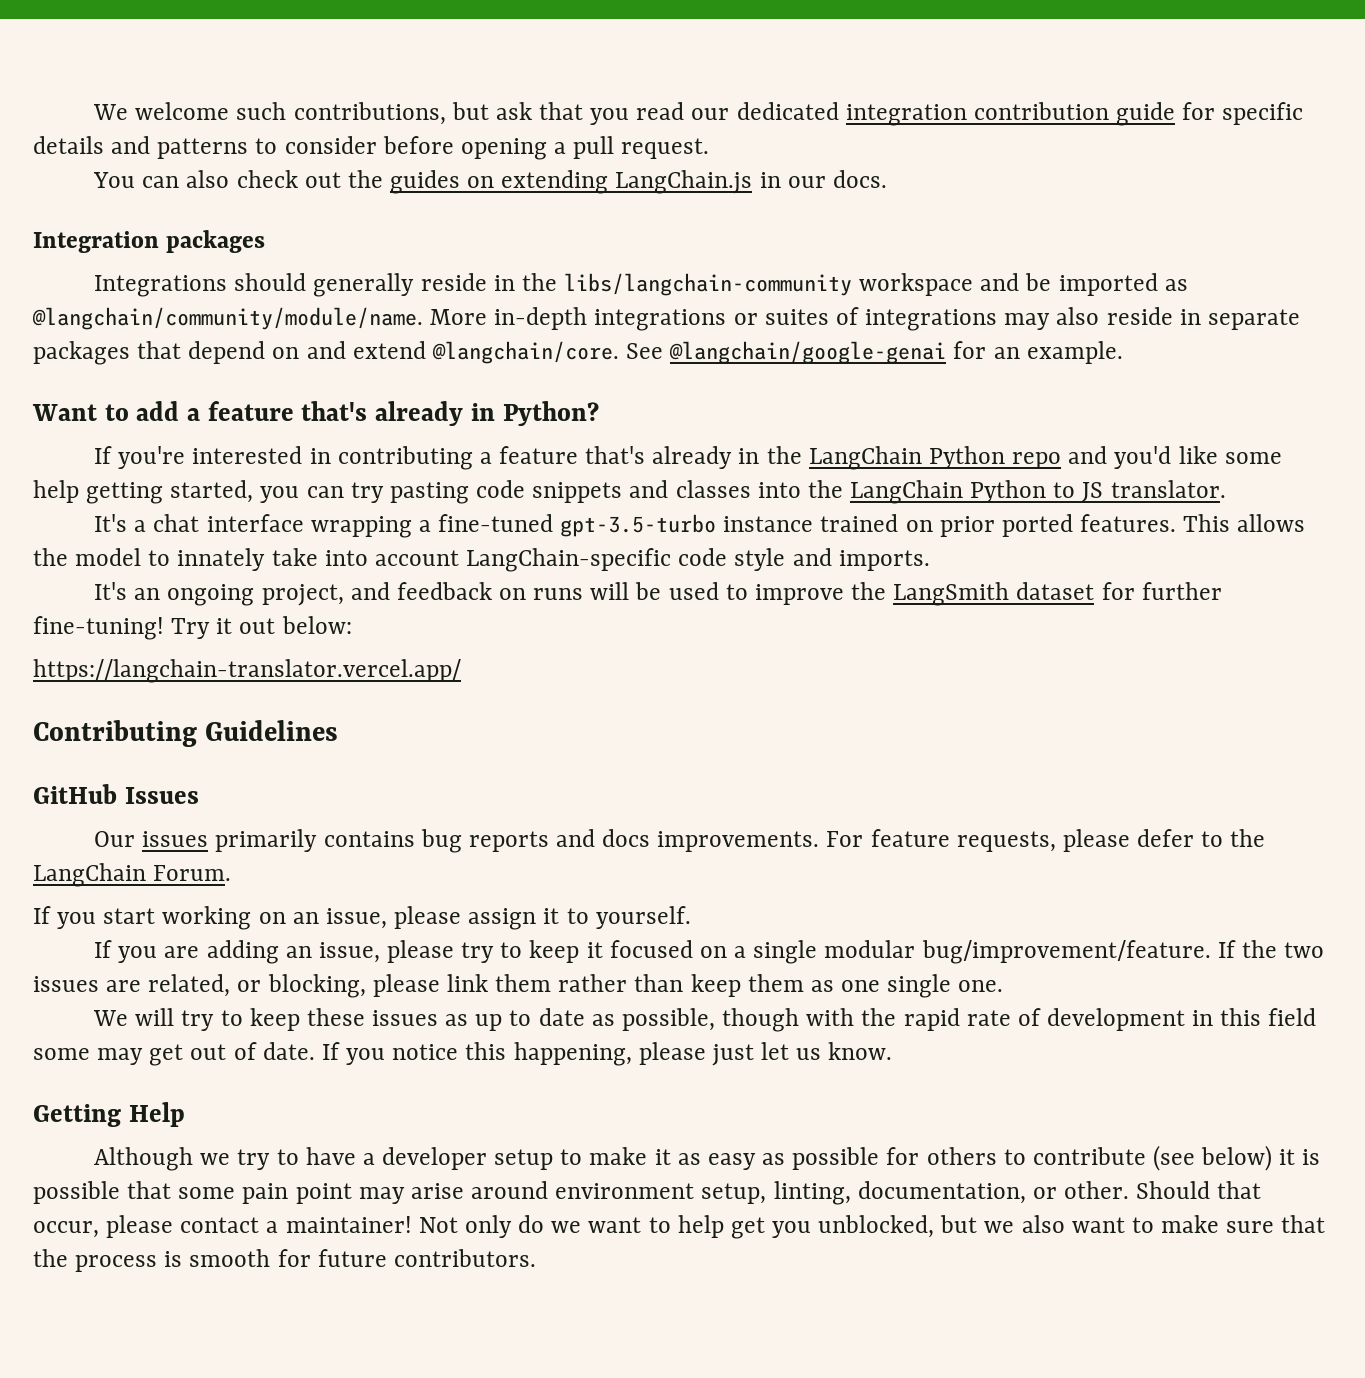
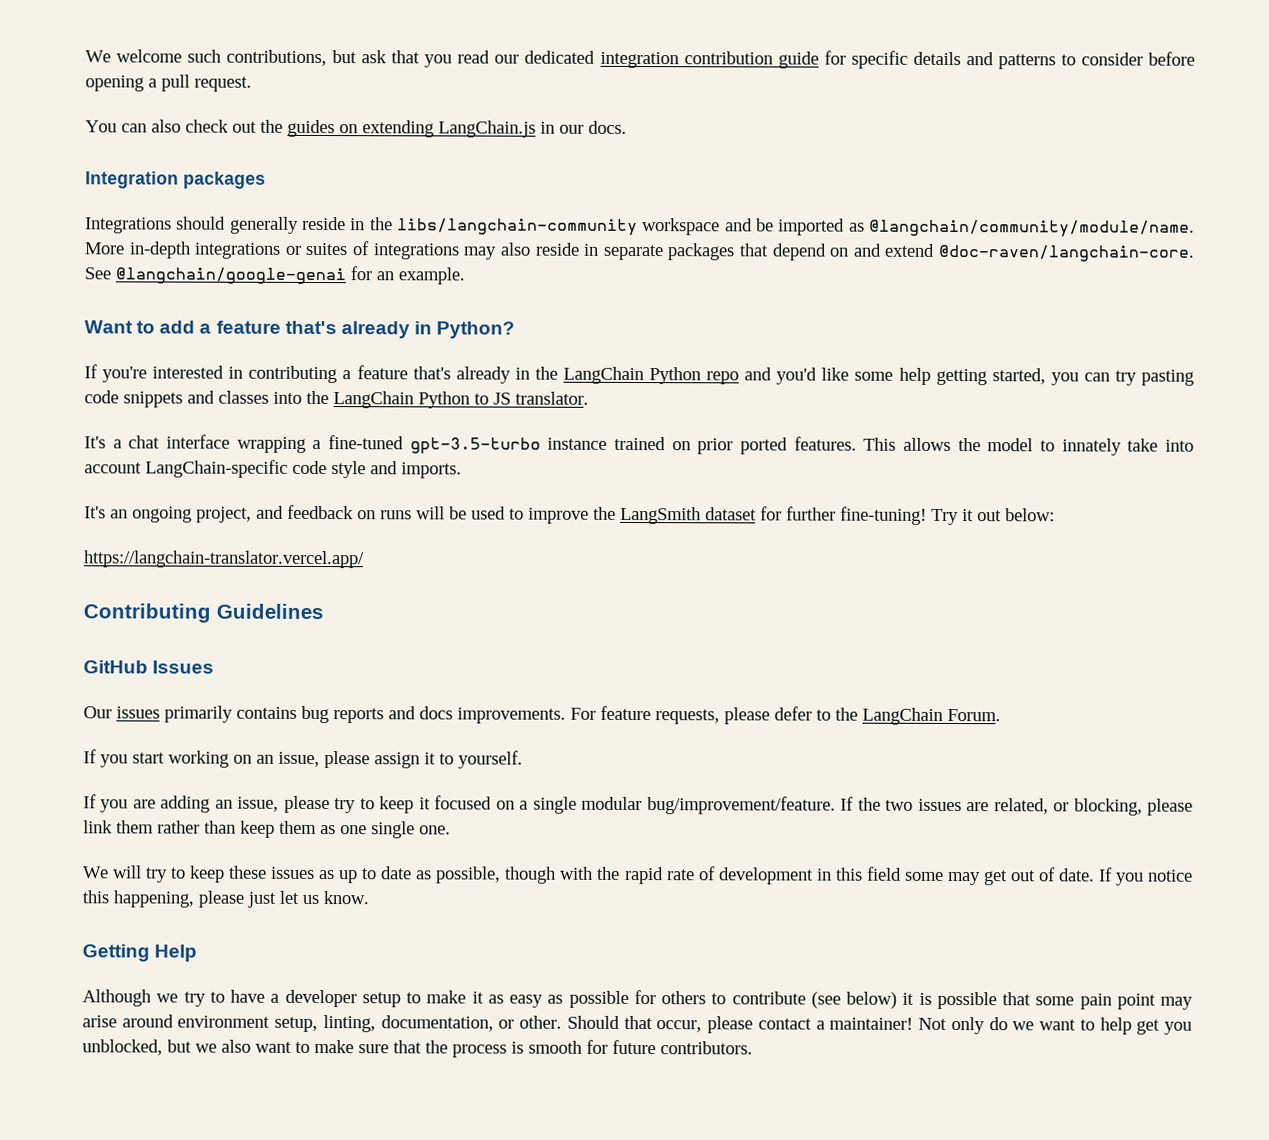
[431,341,619,364] @langchain/core. -> [937,244,1195,262] @doc-raven/langchain-core.

